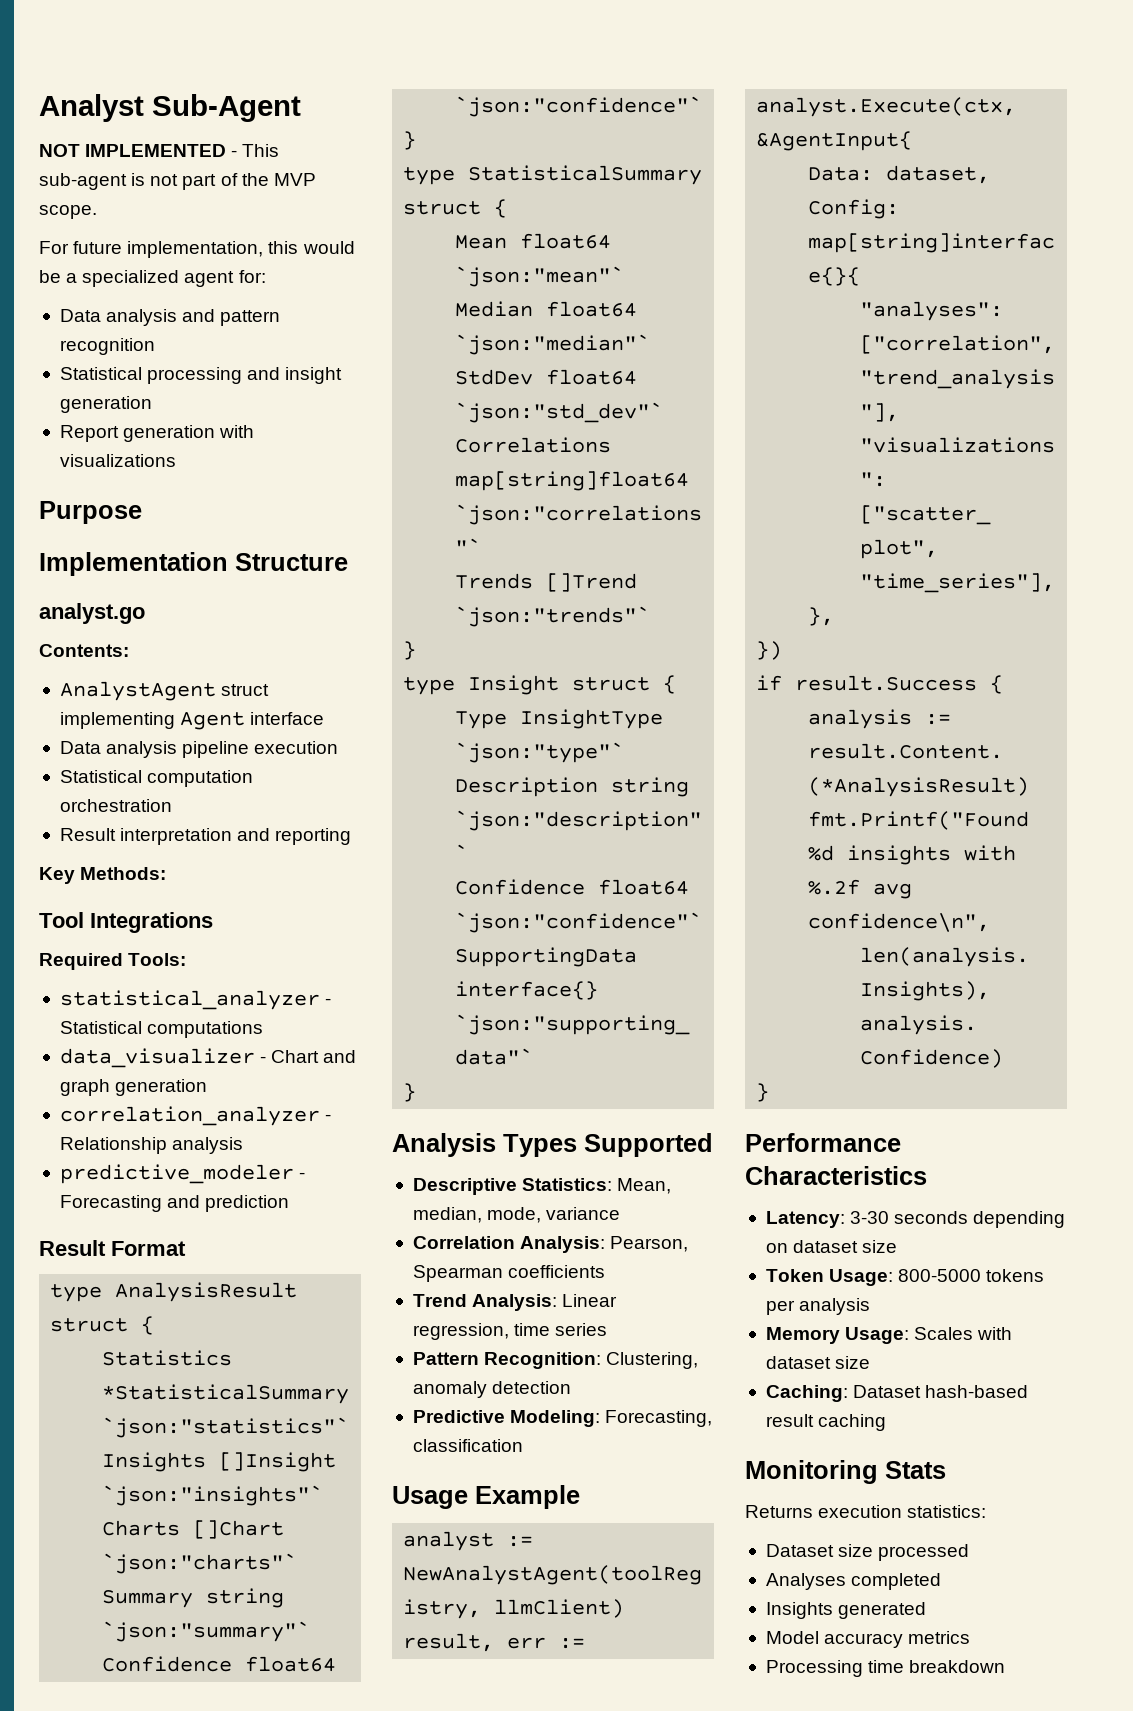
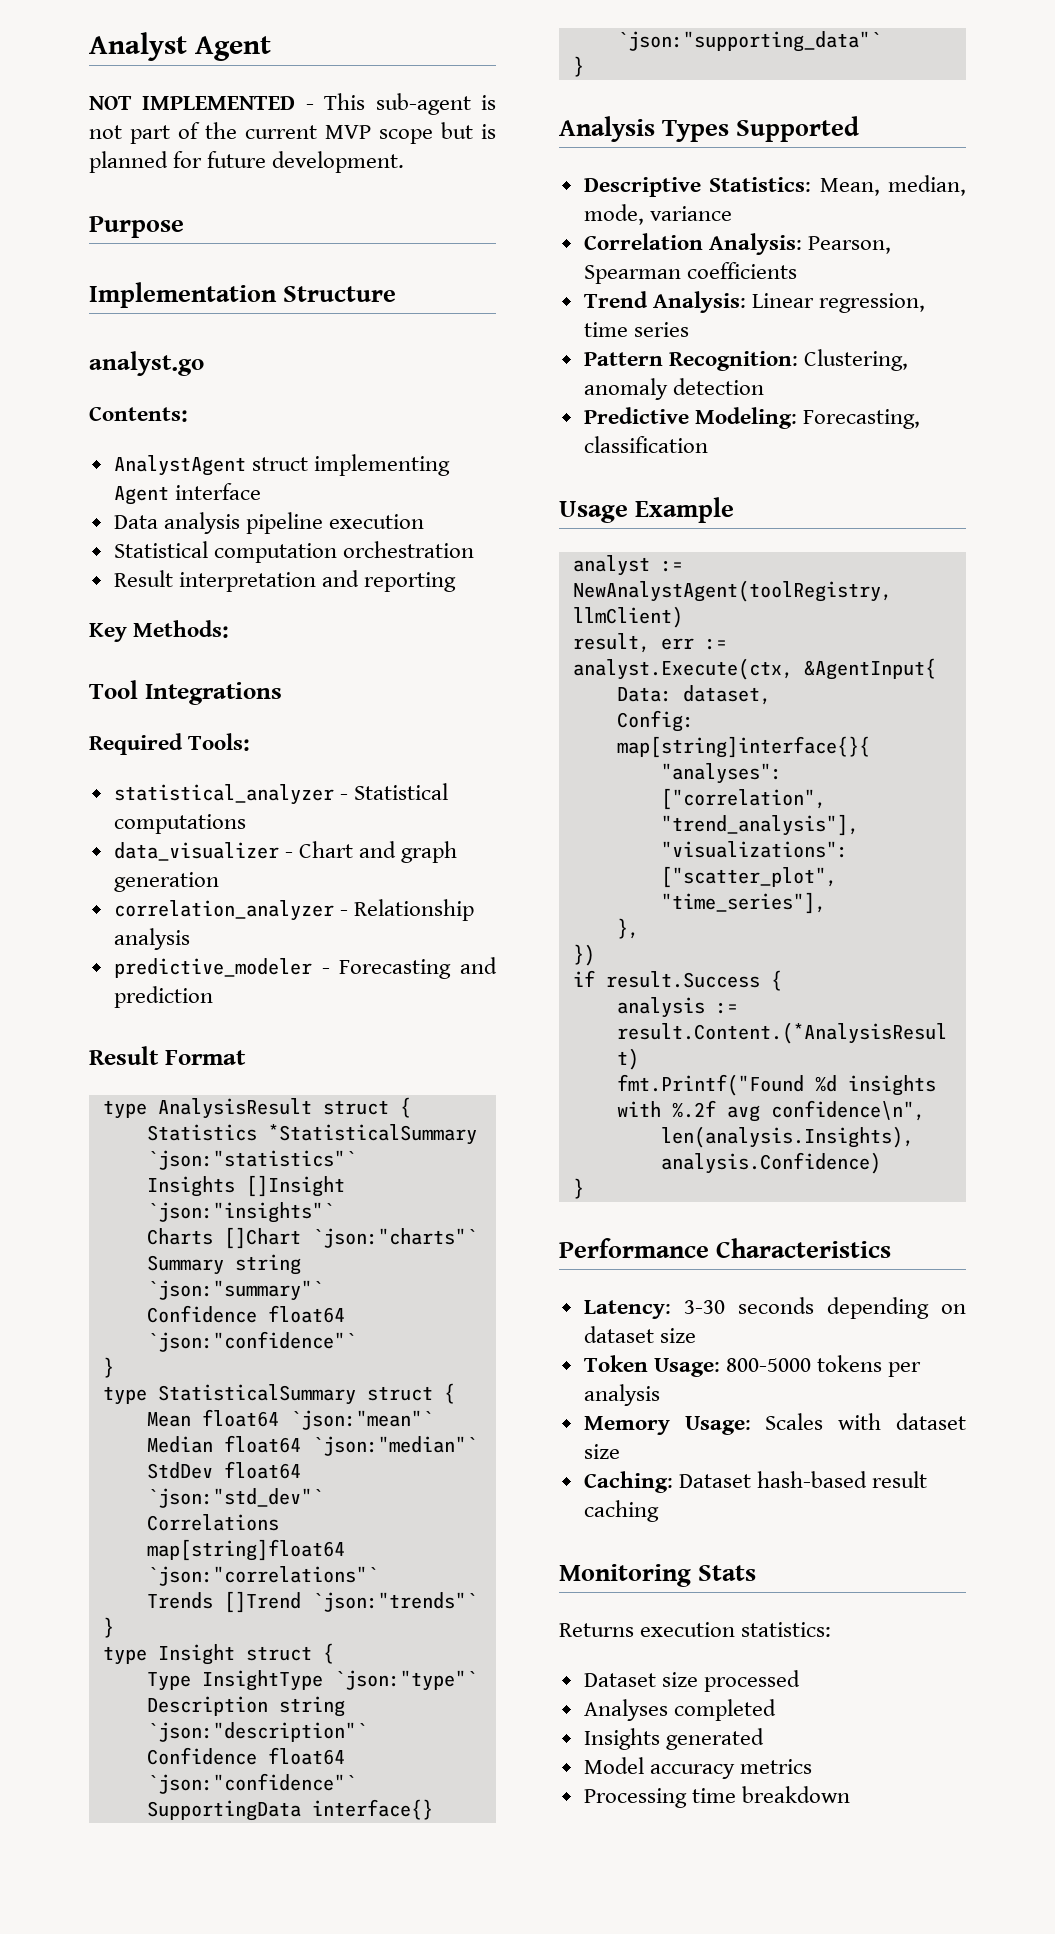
[152,94,301,122] Sub-Agent -> [195,36,271,61] Agent
[273,173,316,186] [39,205,97,219] [39,241,355,258] [39,270,266,287] [59,309,281,326] [59,338,155,355] [59,367,343,384] [59,396,152,413] [59,425,255,442] [59,454,176,467] MVP scope. // For future implementation, this would be a specialized agent for: // Data analysis and pattern recognition // Statistical processing and insight generation // Report generation with visualizations -> [245,122,496,144] [89,151,405,173] current MVP scope but is planned for future development.

